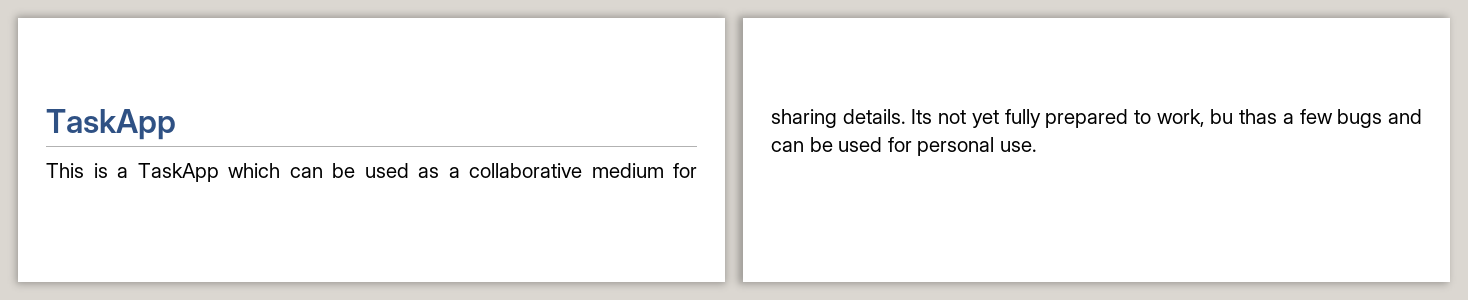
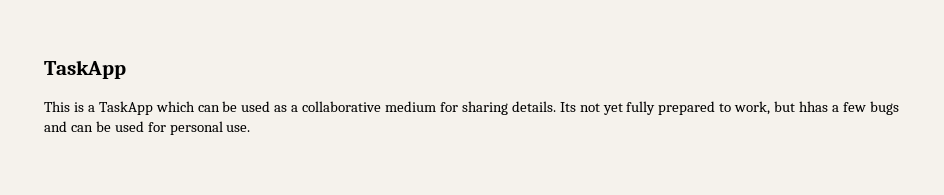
[1210,109,1278,124] bu thas -> [774,101,829,112] but hhas

